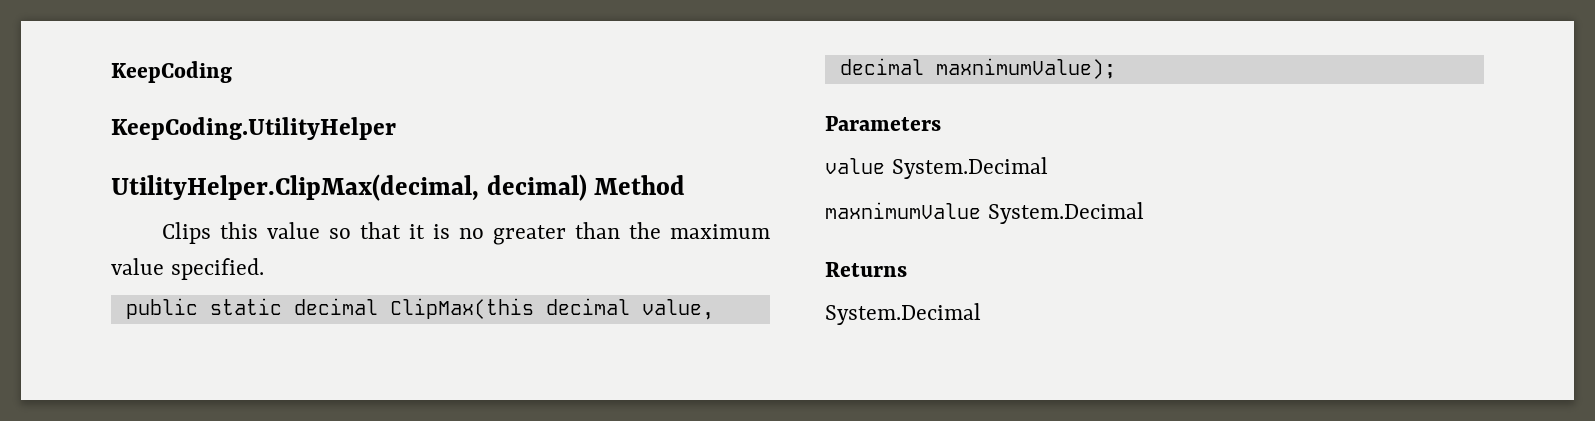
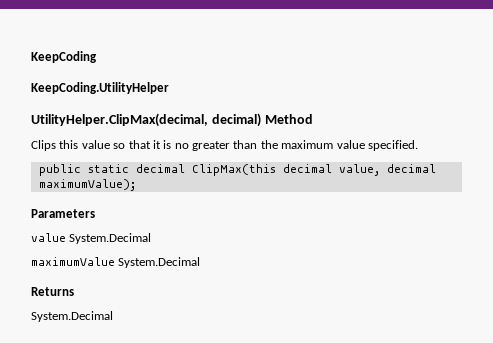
[935,58,1116,79] maxnimumValue); -> [38,179,136,191] maximumValue);
[825,202,981,219] maxnimumValue -> [31,257,115,266] maximumValue

